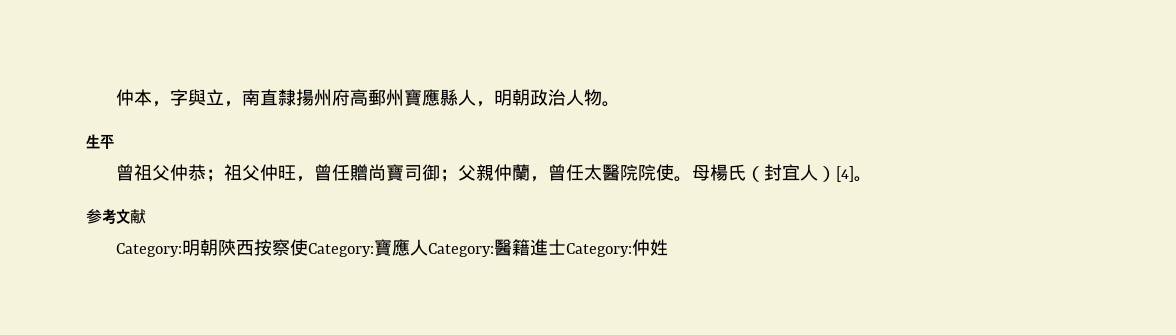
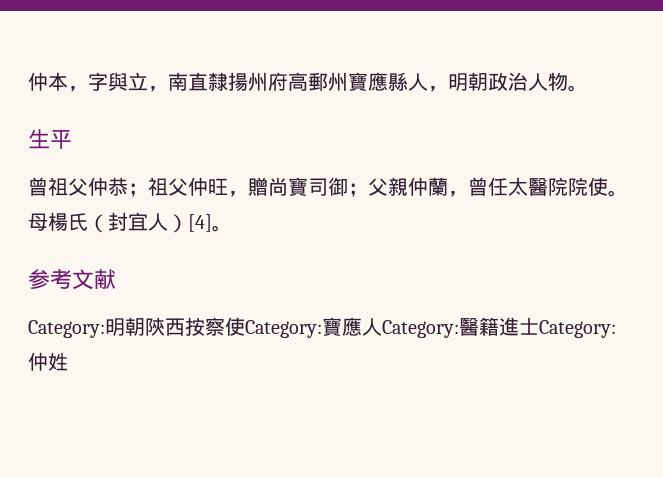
[313,164,350,181] 曾任 -> (248, 194) none

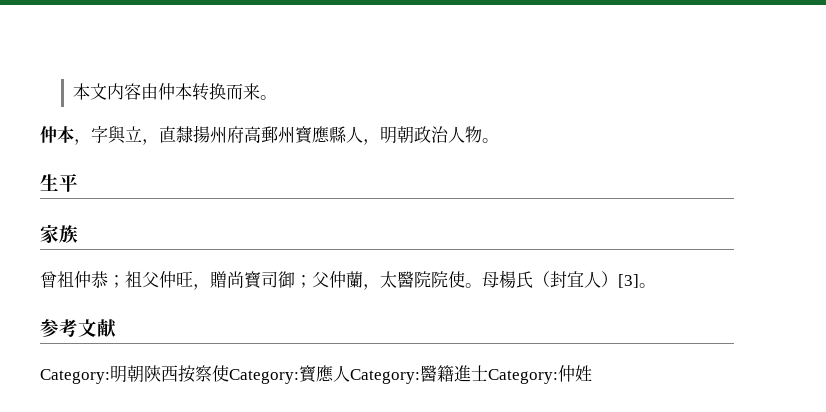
(28, 81) none -> [73,83,278,101] 本文内容由仲本转换而来。 //
[168,72,188,91] 南 -> (159, 142) none
(72, 139) none -> [40,225,78,243] // 家族
[68,178,88,196] 父 -> (74, 279) none
[388,177,508,197] 親仲蘭，曾任 -> [329,271,380,290] 仲蘭，
[188,214,212,232] [4] -> [618,274,639,288] [3]

